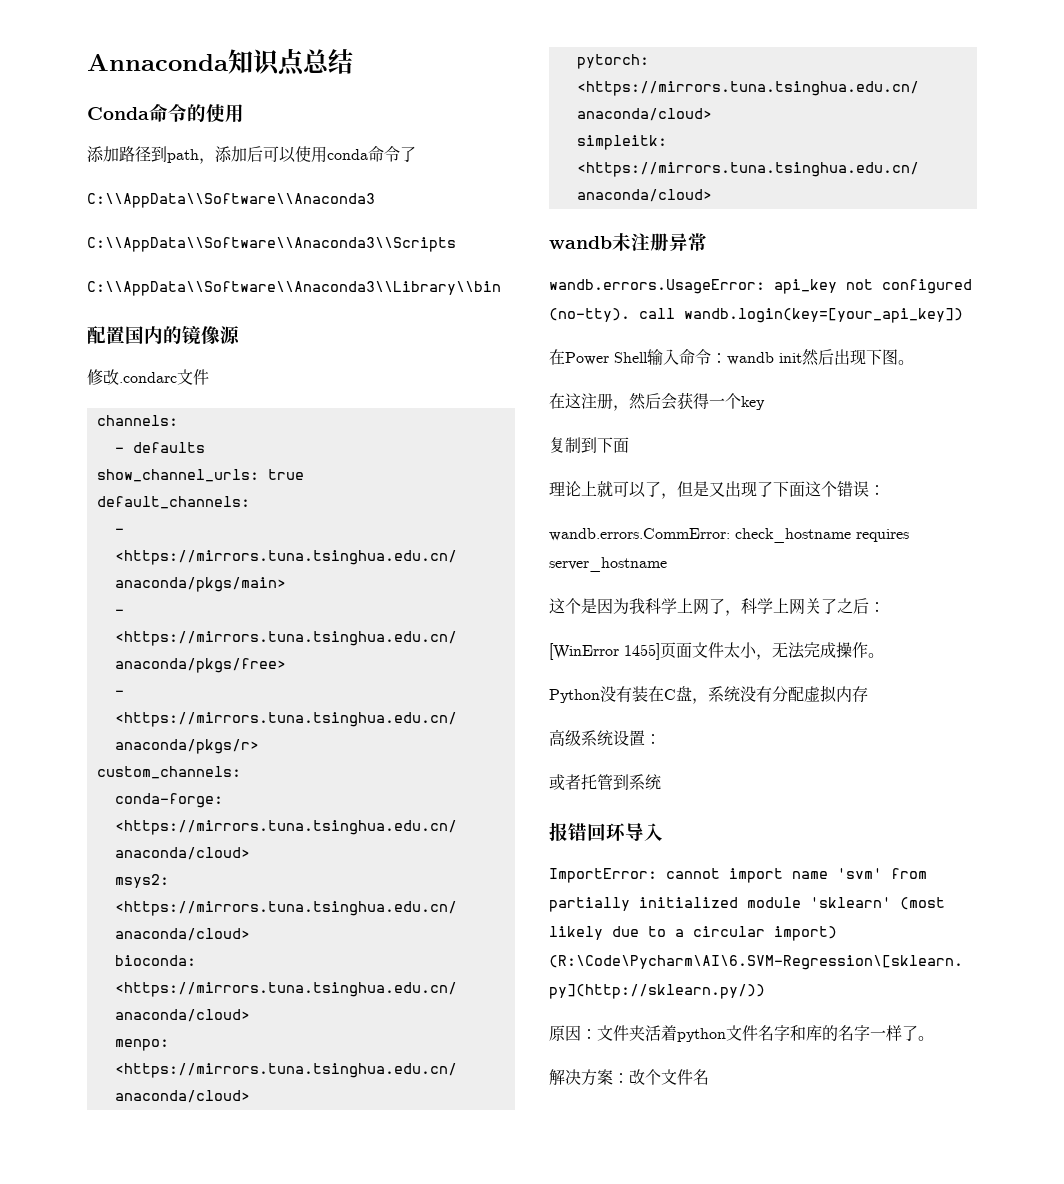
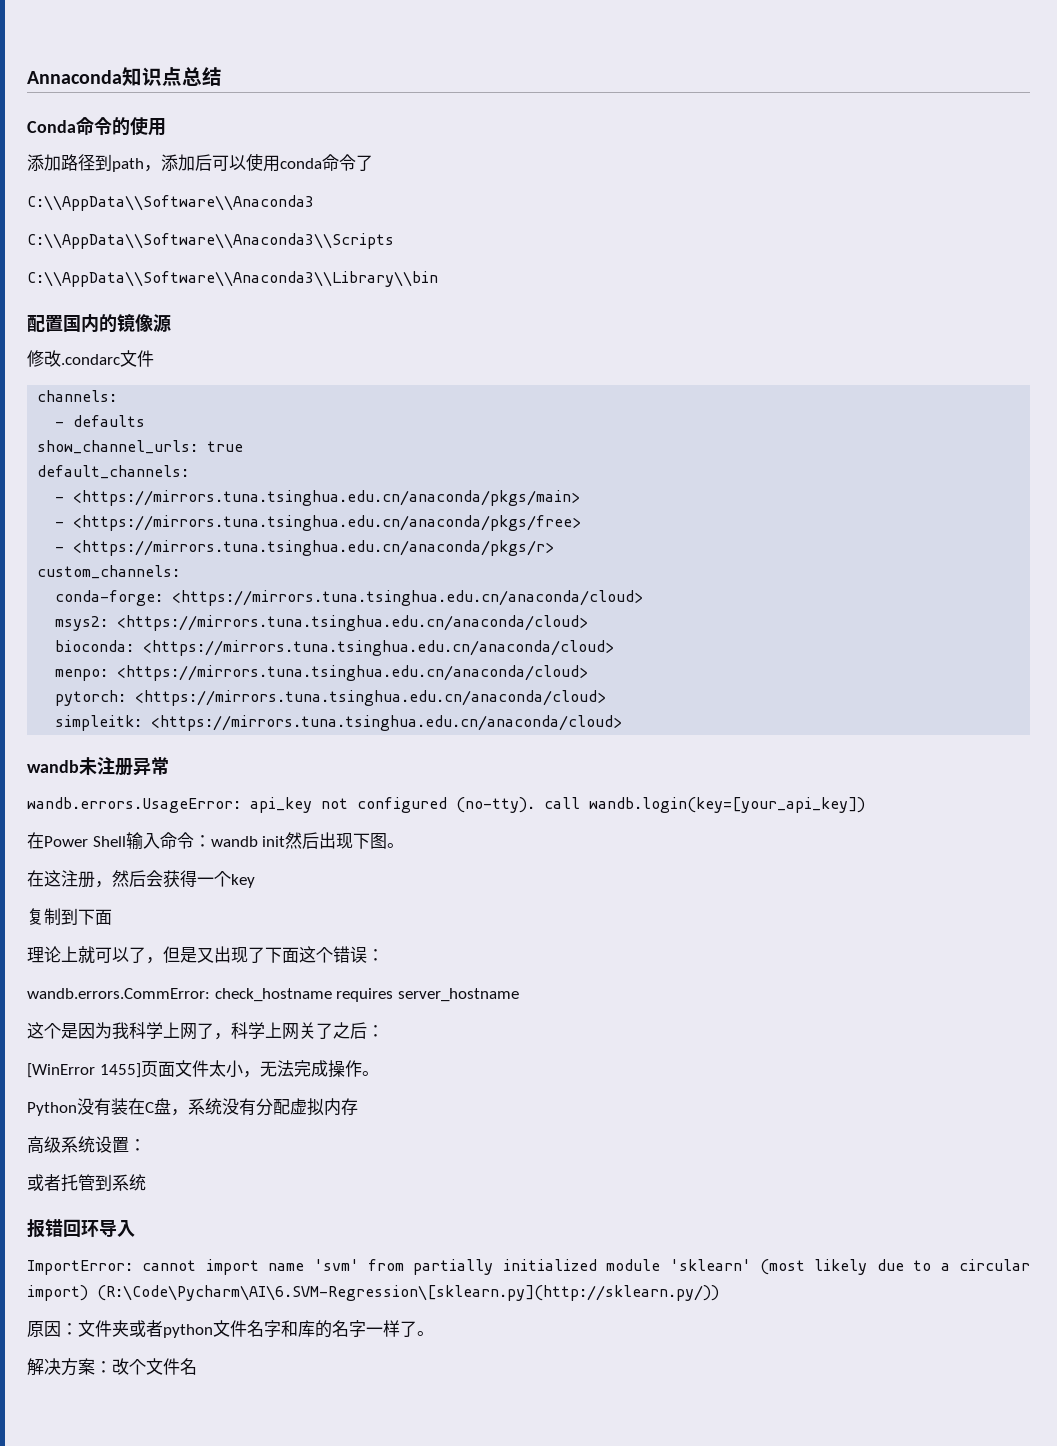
[645,1025,677,1041] 活着 -> [129,1320,163,1337] 或者

